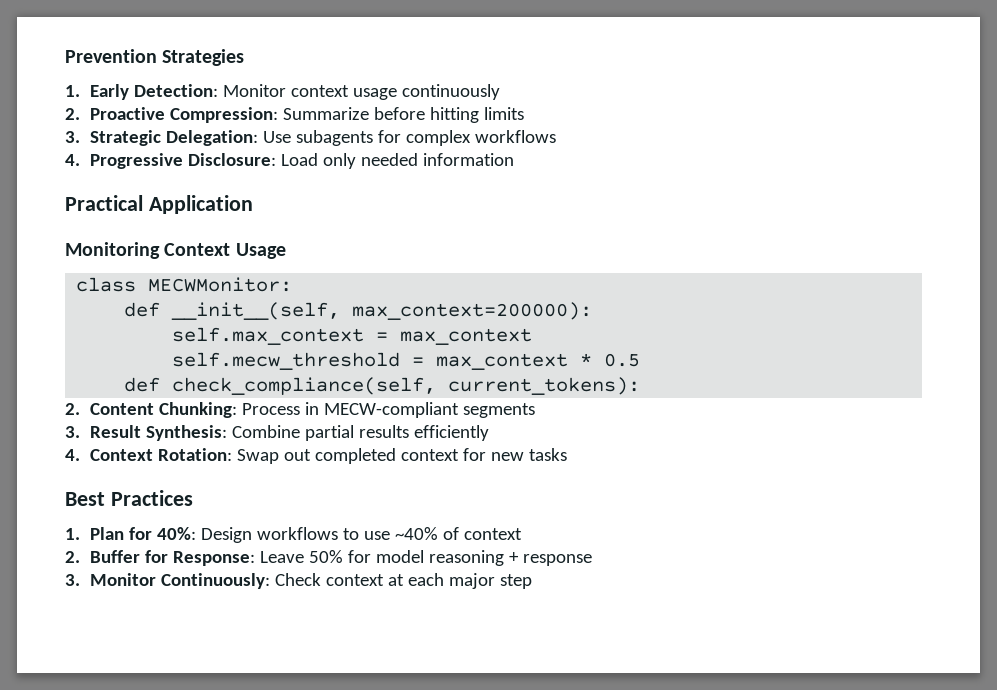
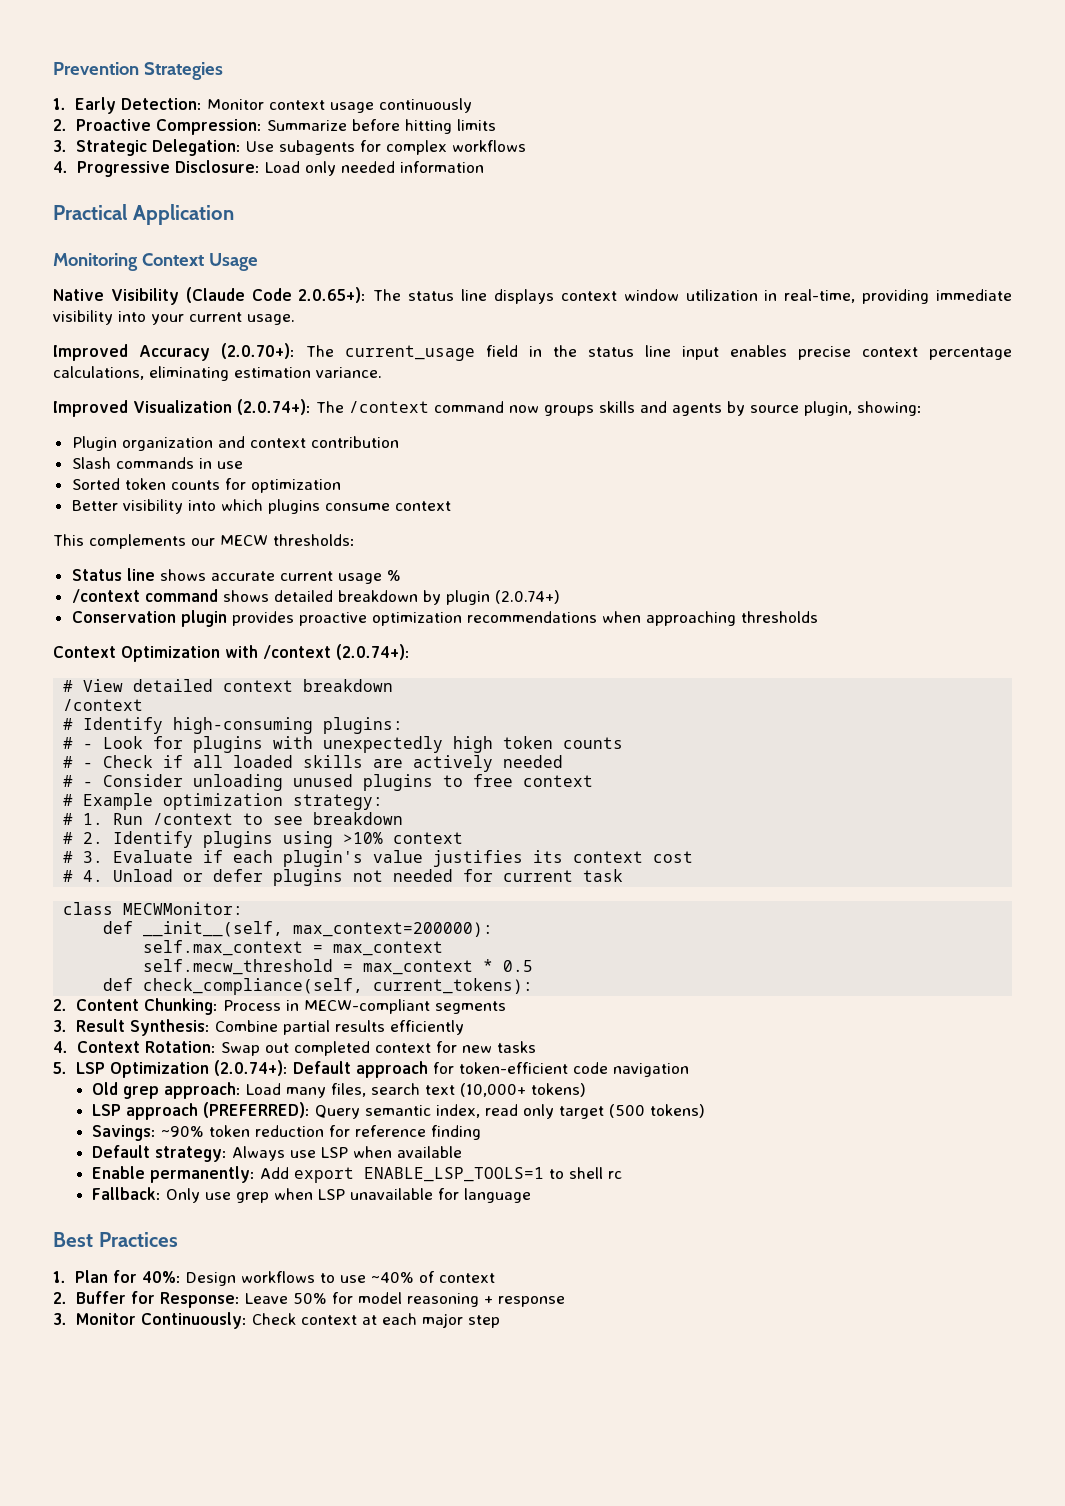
(286, 251) none -> [53,287,1013,305] [53,310,295,325] [53,343,1012,361] [53,366,382,381] [53,399,922,417] [71,436,399,451] [71,457,243,469] [71,478,341,493] [71,499,451,514] [53,534,355,549] [71,568,401,584] [71,589,560,605] [71,610,818,627] [53,644,410,662] [63,679,394,692] [63,699,144,711] [63,717,404,734] [63,736,624,753] [63,755,564,772] [63,774,594,791] [63,793,384,810] [63,812,404,825] [63,831,464,848] [63,850,694,867] [63,869,624,886] // Native Visibility (Claude Code 2.0.65+): The status line displays context window utilization in real-time, providing immediate visibility into your current usage. // Improved Accuracy (2.0.70+): The current_usage field in the status line input enables precise context percentage calculations, eliminating estimation variance. // Improved Visualization (2.0.74+): The /context command now groups skills and agents by source plugin, showing: // Plugin organization and context contribution // Slash commands in use // Sorted token counts for optimization // Better visibility into which plugins consume context // This complements our MECW thresholds: // Status line shows accurate current usage % // /context command shows detailed breakdown by plugin (2.0.74+) // Conservation plugin provides proactive optimization recommendations when approaching thresholds // Context Optimization with /context (2.0.74+): // # View detailed context breakdown // /context // # Identify high-consuming plugins: // # - Look for plugins with unexpectedly high token counts // # - Check if all loaded skills are actively needed // # - Consider unloading unused plugins to free context // # Example optimization strategy: // # 1. Run /context to see breakdown // # 2. Identify plugins using >10% context // # 3. Evaluate if each plugin's value justifies its context cost // # 4. Unload or defer plugins not needed for current task
(568, 454) none -> [53,1060,689,1078] [92,1082,587,1099] [92,1102,706,1120] [92,1125,482,1141] [92,1145,463,1162] [92,1166,623,1183] [92,1187,532,1203] // 5. LSP Optimization (2.0.74+): Default approach for token-efficient code navigation // Old grep approach: Load many files, search text (10,000+ tokens) // LSP approach (PREFERRED): Query semantic index, read only target (500 tokens) // Savings: ~90% token reduction for reference finding // Default strategy: Always use LSP when available // Enable permanently: Add export ENABLE_LSP_TOOLS=1 to shell rc // Fallback: Only use grep when LSP unavailable for language

